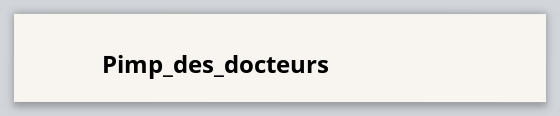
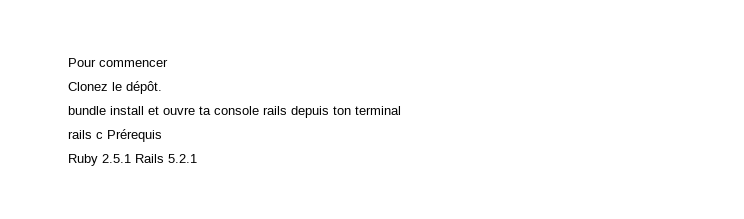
[101,54,330,80] Pimp_des_docteurs -> [68,58,168,67] [68,81,162,94] [68,106,401,118] [68,129,162,142] [68,154,197,166] Pour commencer // Clonez le dépôt. // bundle install et ouvre ta console rails depuis ton terminal // rails c Prérequis // Ruby 2.5.1 Rails 5.2.1

